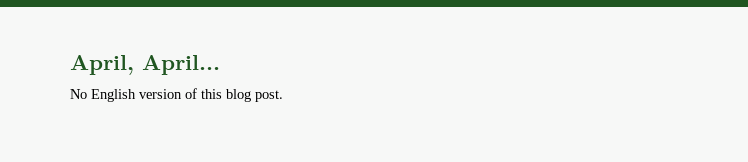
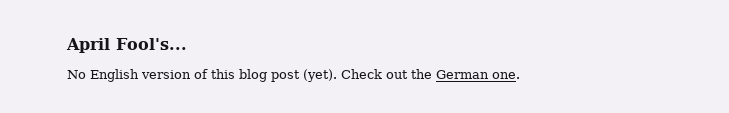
[70,55,220,75] April, April… -> [66,38,187,53] April Fool's...
[255,90,283,102] post. -> [271,69,520,82] post (yet). Check out the German one.

